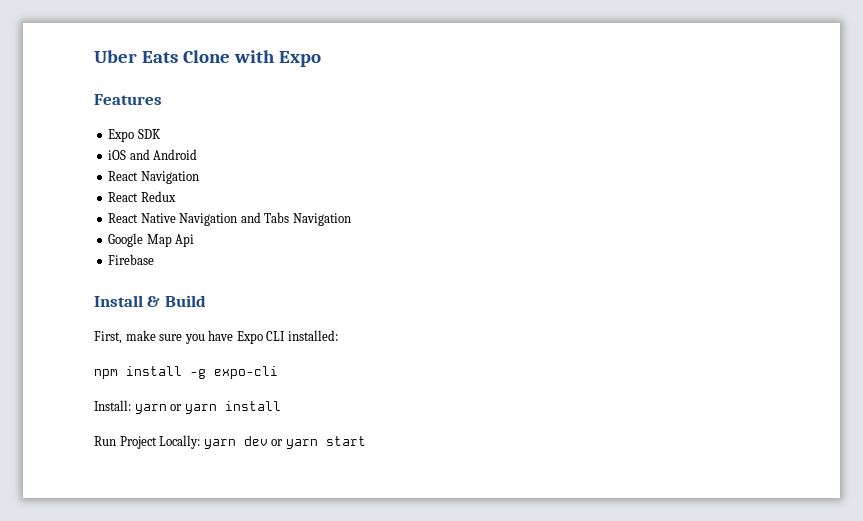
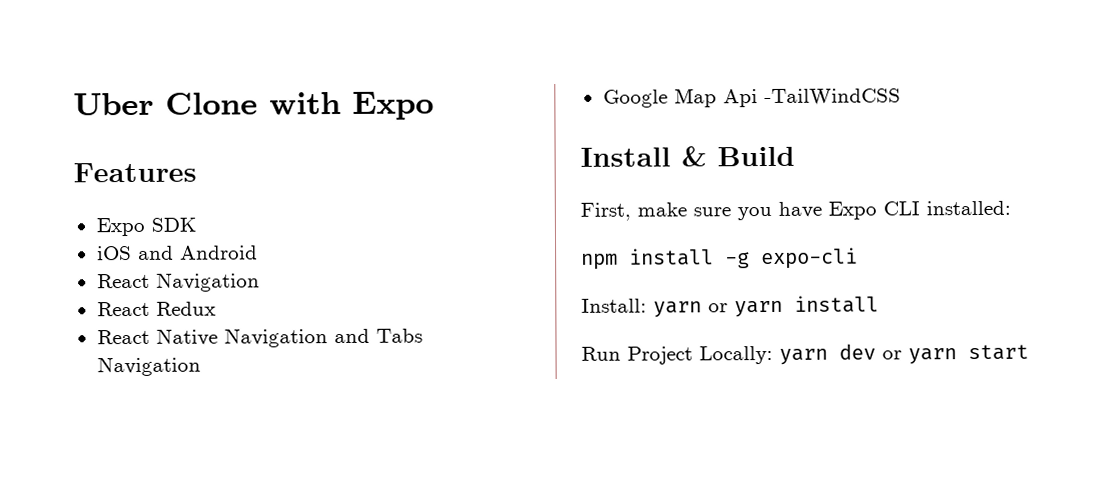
[141,51,178,63] Eats -> (154, 104) none
[108,254,155,265] // Firebase -> [763,88,901,106] -TailWindCSS

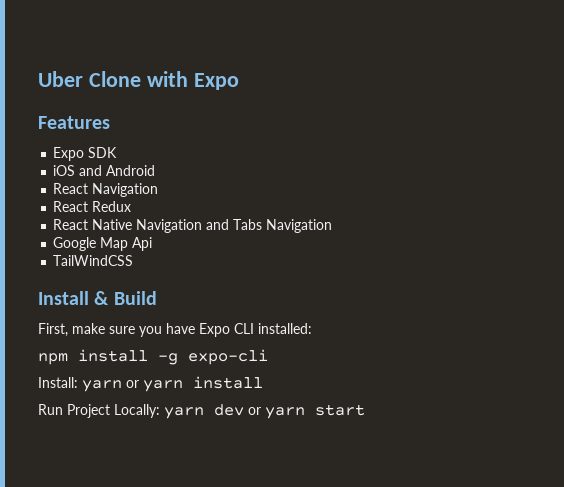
[763,88,901,106] -TailWindCSS -> [53,255,134,266] // TailWindCSS

